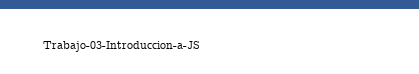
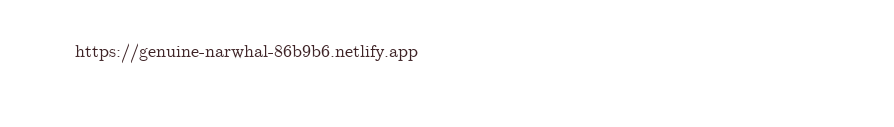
[43,41,200,52] Trabajo-03-Introduccion-a-JS -> [75,43,418,64] https://genuine-narwhal-86b9b6.netlify.app

